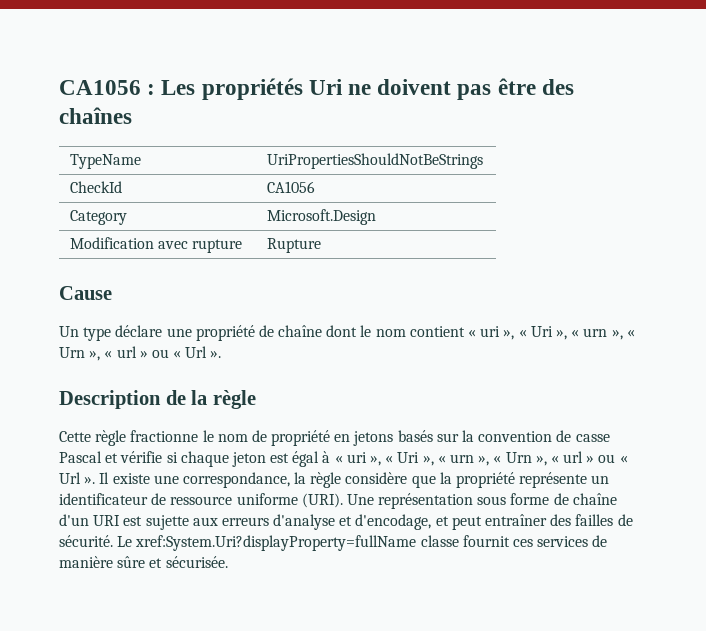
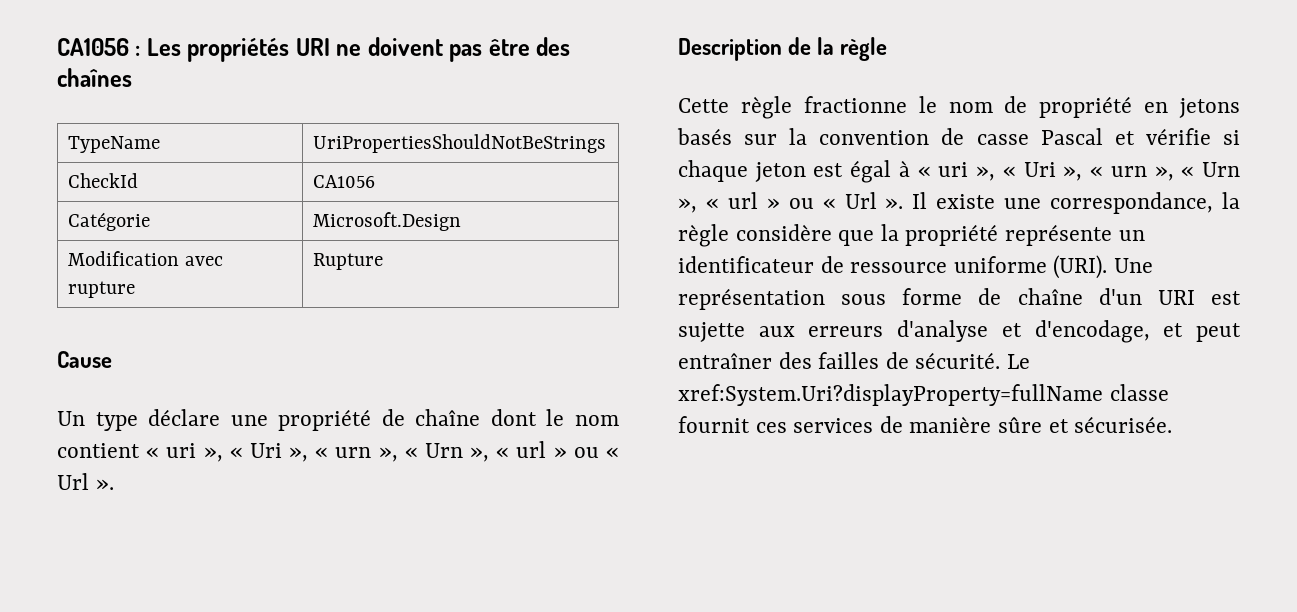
[308,79,343,95] Uri -> [295,38,330,56] URI
[69,210,127,225] Category -> [67,212,150,231] Catégorie

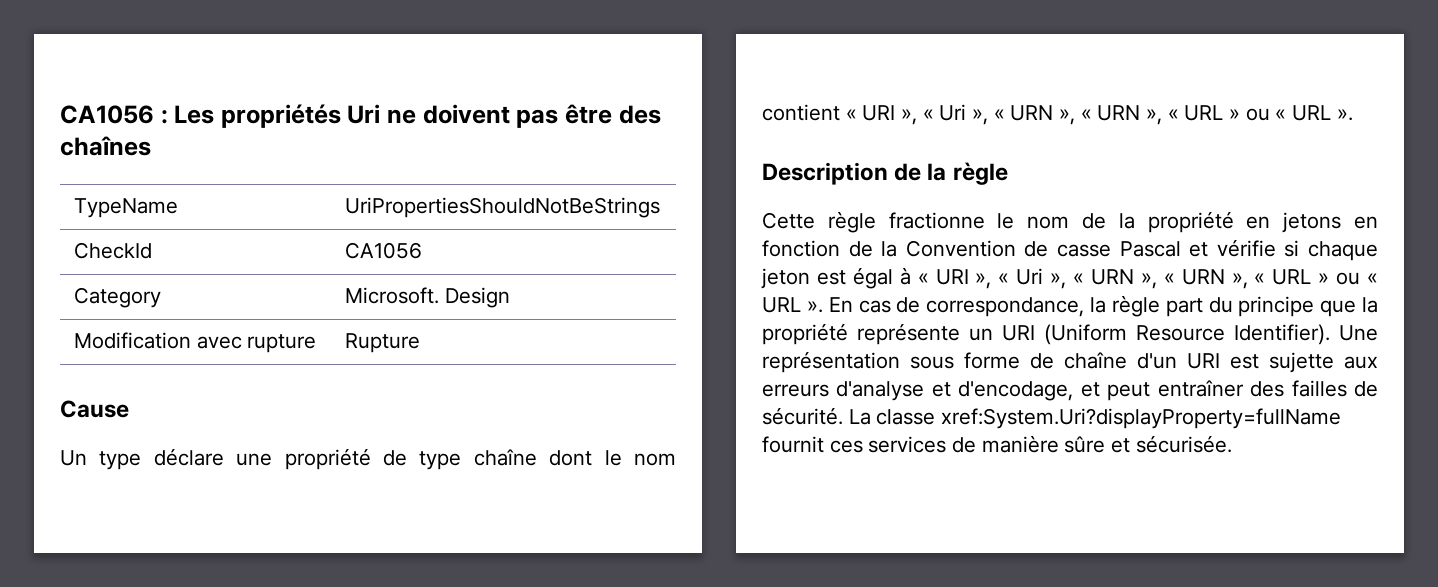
[295,38,330,56] URI -> [347,104,381,124] Uri
[67,212,150,231] [312,212,461,231] Catégorie | Microsoft.Design -> [73,287,161,308] [344,287,510,308] Category | Microsoft. Design
(405, 417) none -> [419,451,462,470] type
[166,441,619,462] [57,473,89,490] uri », « Uri », « urn », « Urn », « url » ou « Url -> [862,104,1332,125] URI », « Uri », « URN », « URN », « URL » ou « URL
(1028, 104) none -> [1118,213,1135,229] la
[677,128,930,145] basés sur la convention -> [1354,216,1378,229] [762,240,1016,257] en fonction de la Convention
[938,162,1240,181] [678,192,1240,214] [678,224,832,247] uri », « Uri », « urn », « Urn », « url » ou « Url ». Il existe une correspondance, la règle considère -> [935,268,1378,289] [762,295,1315,317] URI », « Uri », « URN », « URN », « URL » ou « URL ». En cas de correspondance, la règle part du principe
[678,255,1108,279] identificateur de ressource uniforme (URI). -> [1002,324,1330,345] URI (Uniform Resource Identifier).
[1007,354,1031,369] [678,384,1169,406] Le xref:System.Uri?displayProperty=fullName classe -> [848,408,1342,429] La classe xref:System.Uri?displayProperty=fullName

